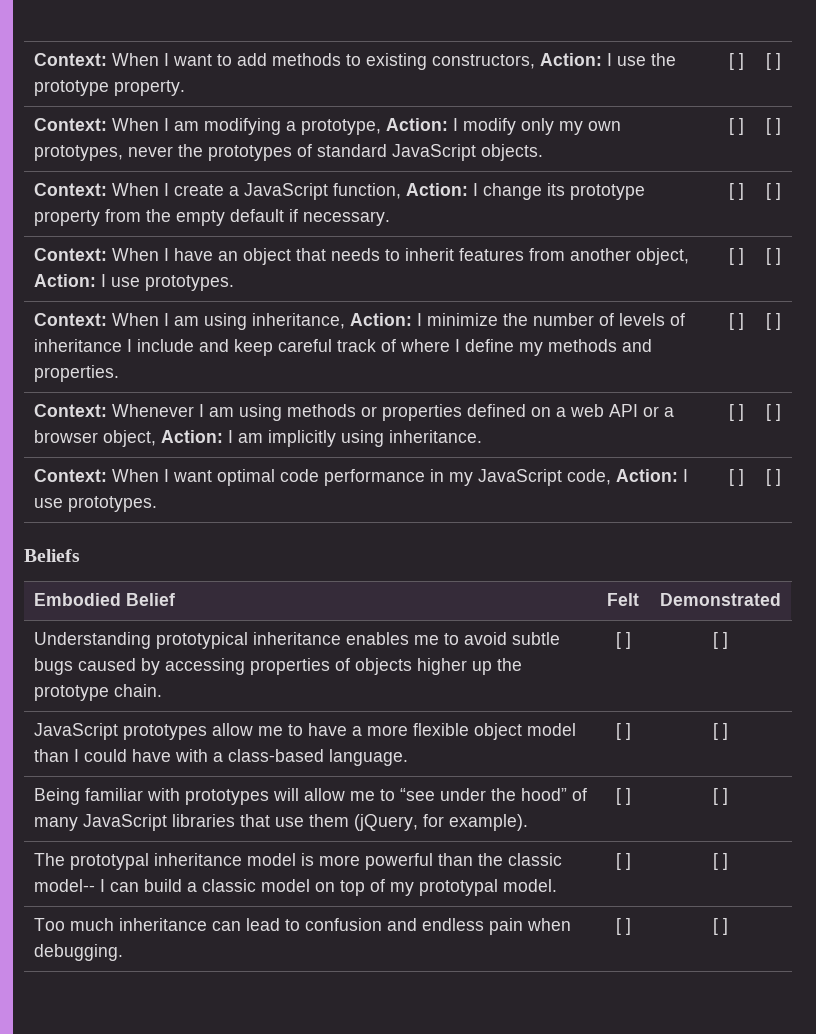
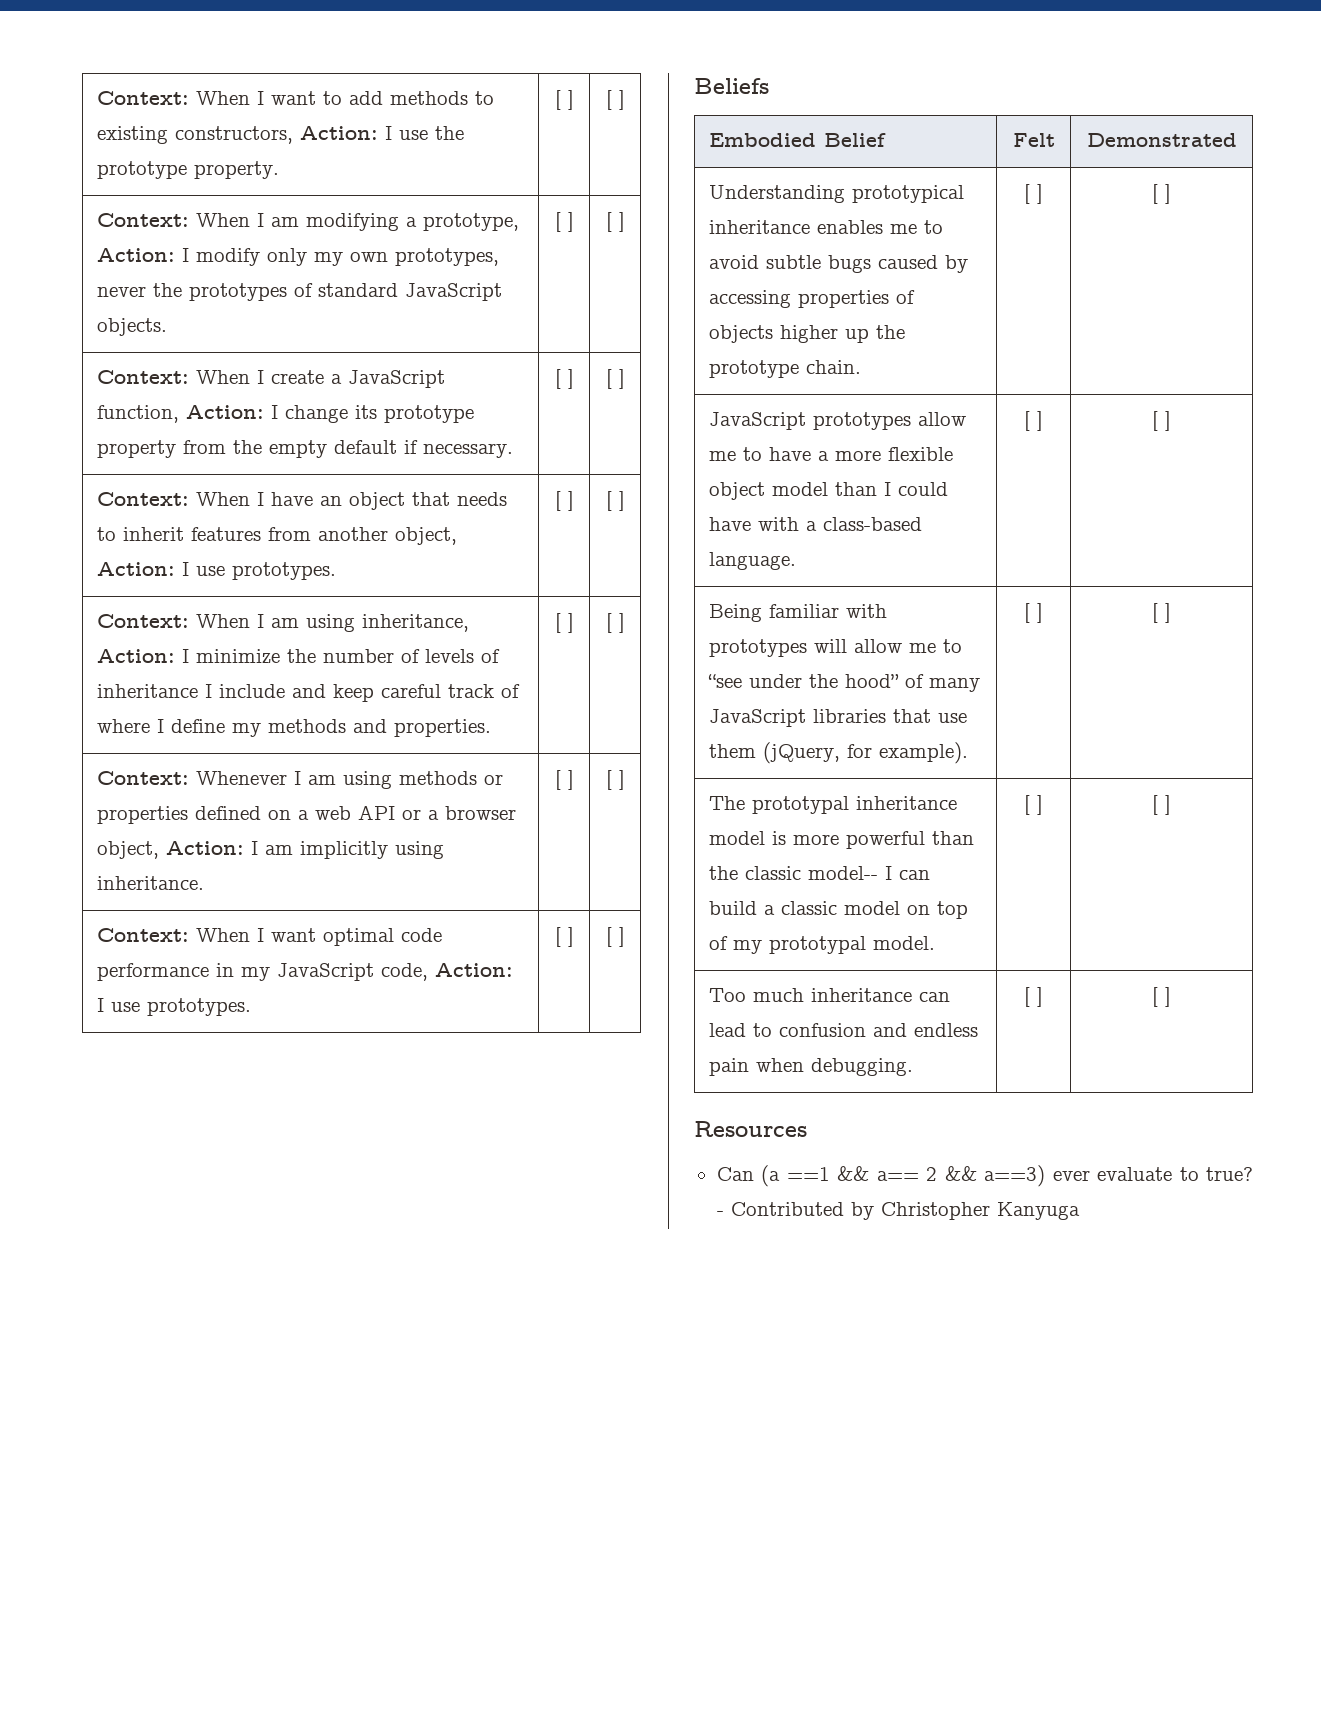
(728, 926) none -> [694,1121,807,1137] [716,1165,1253,1187] [716,1202,1080,1220] // Resources // Can (a ==1 && a== 2 && a==3) ever evaluate to true? - Contributed by Christopher Kanyuga

